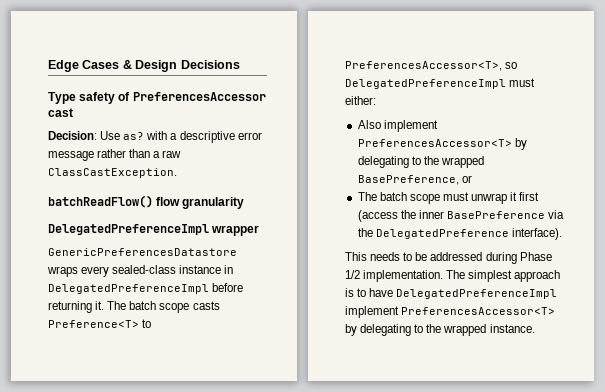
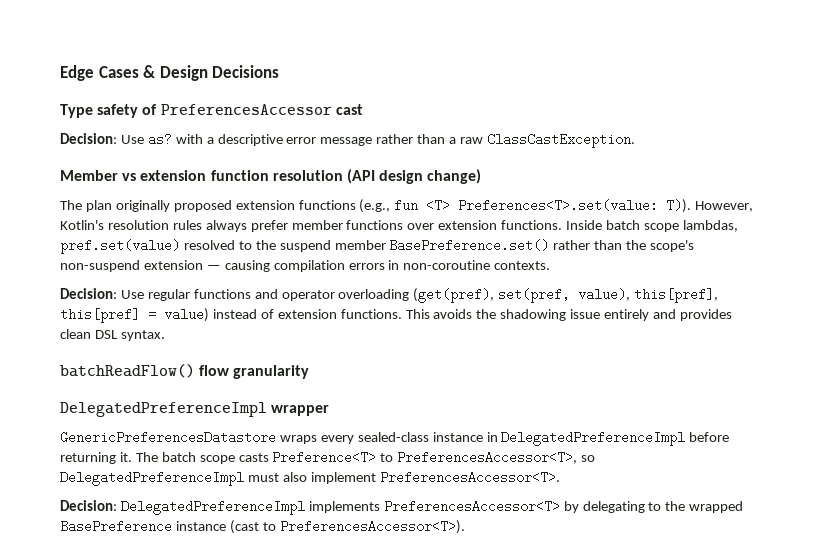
(177, 173) none -> [60,169,482,184] [60,199,754,213] [60,220,738,232] [60,239,695,254] [60,260,551,272] [60,288,719,303] [60,308,732,323] [60,329,165,341] // Member vs extension function resolution (API design change) // The plan originally proposed extension functions (e.g., fun <T> Preferences<T>.set(value: T)). However, Kotlin's resolution rules always prefer member functions over extension functions. Inside batch scope lambdas, pref.set(value) resolved to the suspend member BasePreference.set() rather than the scope's non-suspend extension — causing compilation errors in non-coroutine contexts. // Decision: Use regular functions and operator overloading (get(pref), set(pref, value), this[pref], this[pref] = value) instead of extension functions. This avoids the shadowing issue entirely and provides clean DSL syntax.
[345,96,376,105] [357,120,438,132] [357,138,527,150] [357,156,484,168] [357,175,472,185] [357,192,540,204] [357,210,565,222] [357,228,562,240] [345,252,552,264] [345,270,561,282] [345,288,558,299] [345,306,556,318] [345,324,535,336] either: // Also implement PreferencesAccessor<T> by delegating to the wrapped BasePreference, or // The batch scope must unwrap it first (access the inner BasePreference via the DelegatedPreference interface). // This needs to be addressed during Phase 1/2 implementation. The simplest approach is to have DelegatedPreferenceImpl implement PreferencesAccessor<T> by delegating to the wrapped instance. -> [282,471,560,484] [60,500,744,515] [60,520,465,534] also implement PreferencesAccessor<T>. // Decision: DelegatedPreferenceImpl implements PreferencesAccessor<T> by delegating to the wrapped BasePreference instance (cast to PreferencesAccessor<T>).

